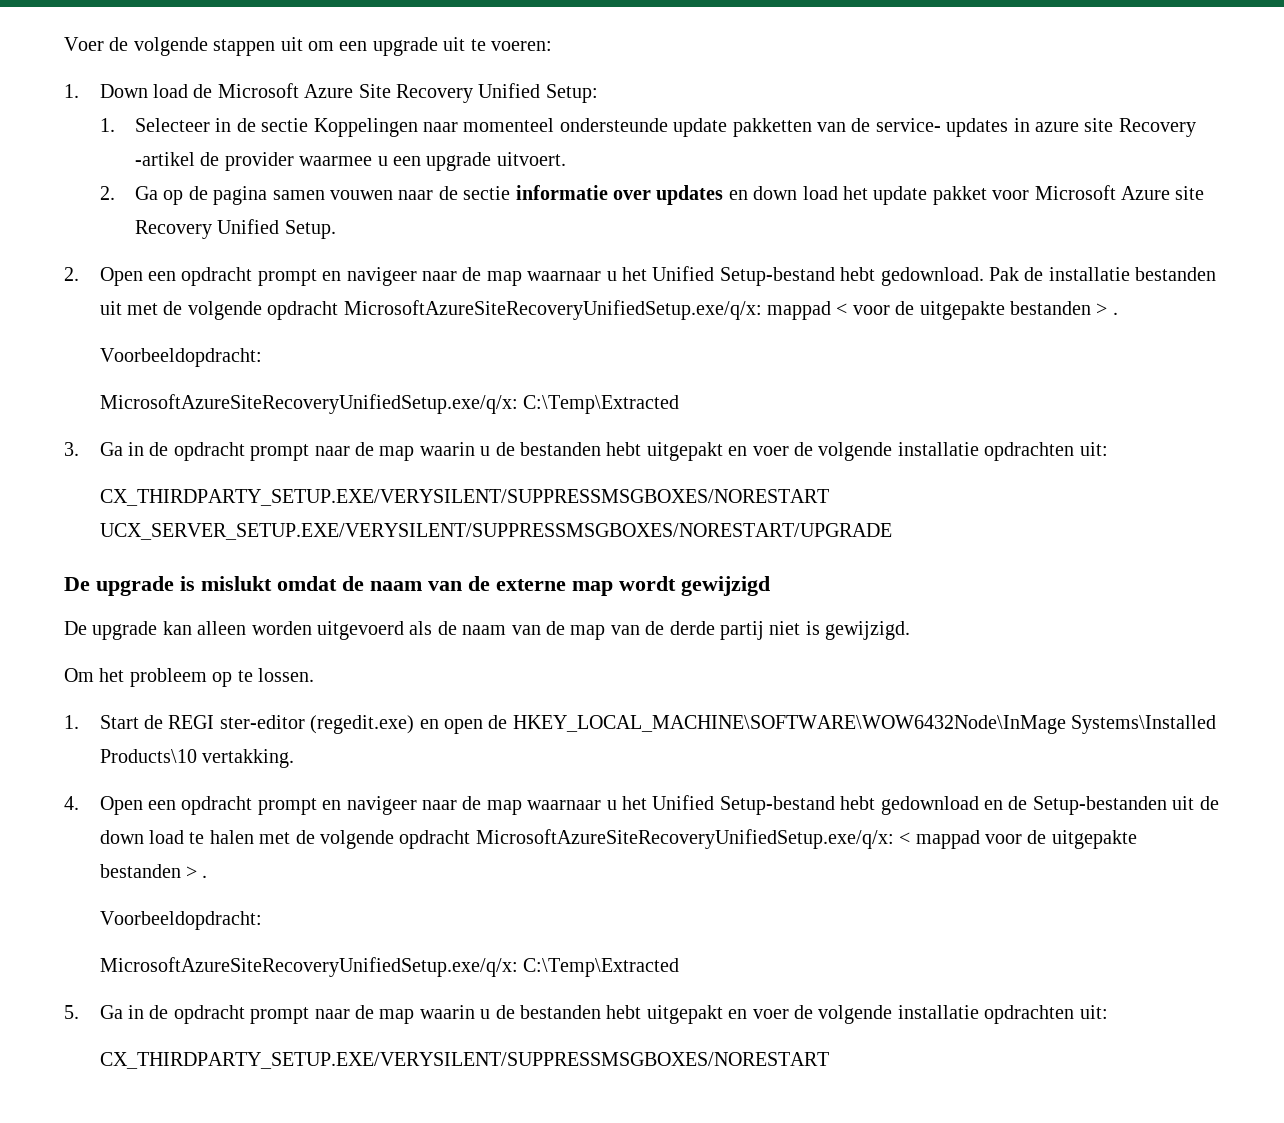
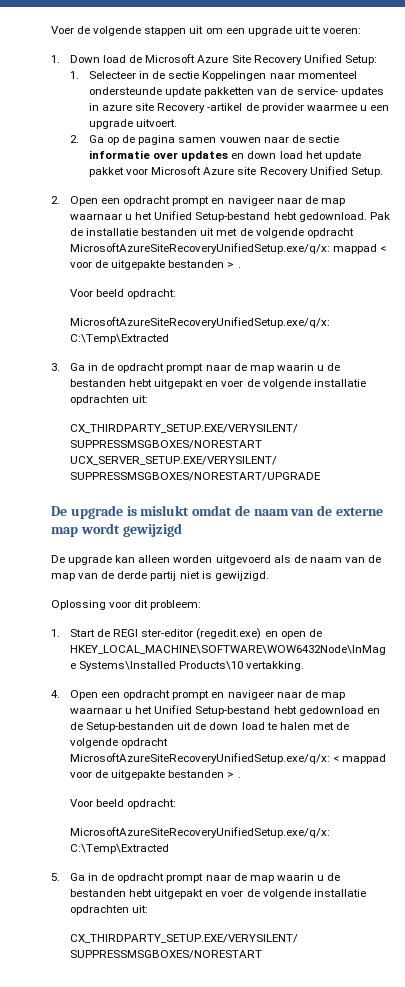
[99,348,262,367] Voorbeeldopdracht: -> [70,289,177,299] Voor beeld opdracht:
[64,668,314,687] Om het probleem op te lossen. -> [51,600,202,610] Oplossing voor dit probleem:
[99,911,262,930] Voorbeeldopdracht: -> [70,799,177,809] Voor beeld opdracht:

